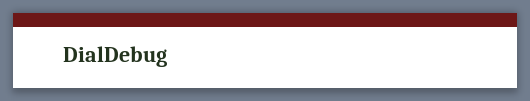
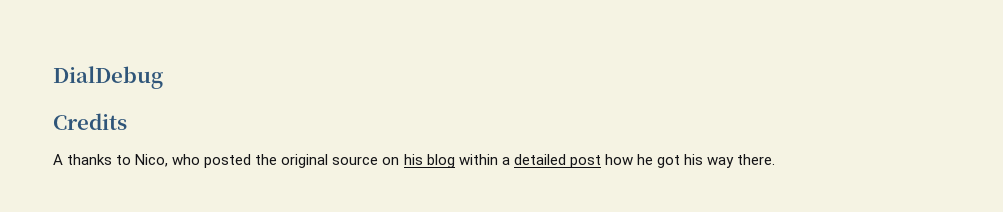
(167, 56) none -> [53,113,127,130] [53,154,776,168] // Credits // A thanks to Nico, who posted the original source on his blog within a detailed post how he got his way there.

